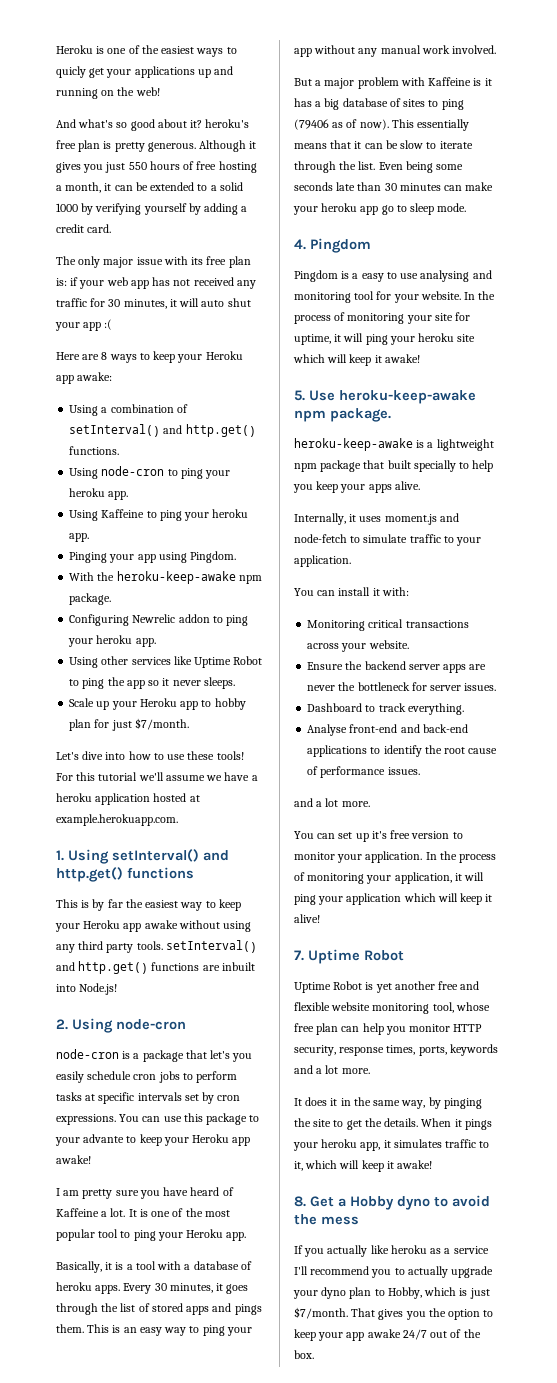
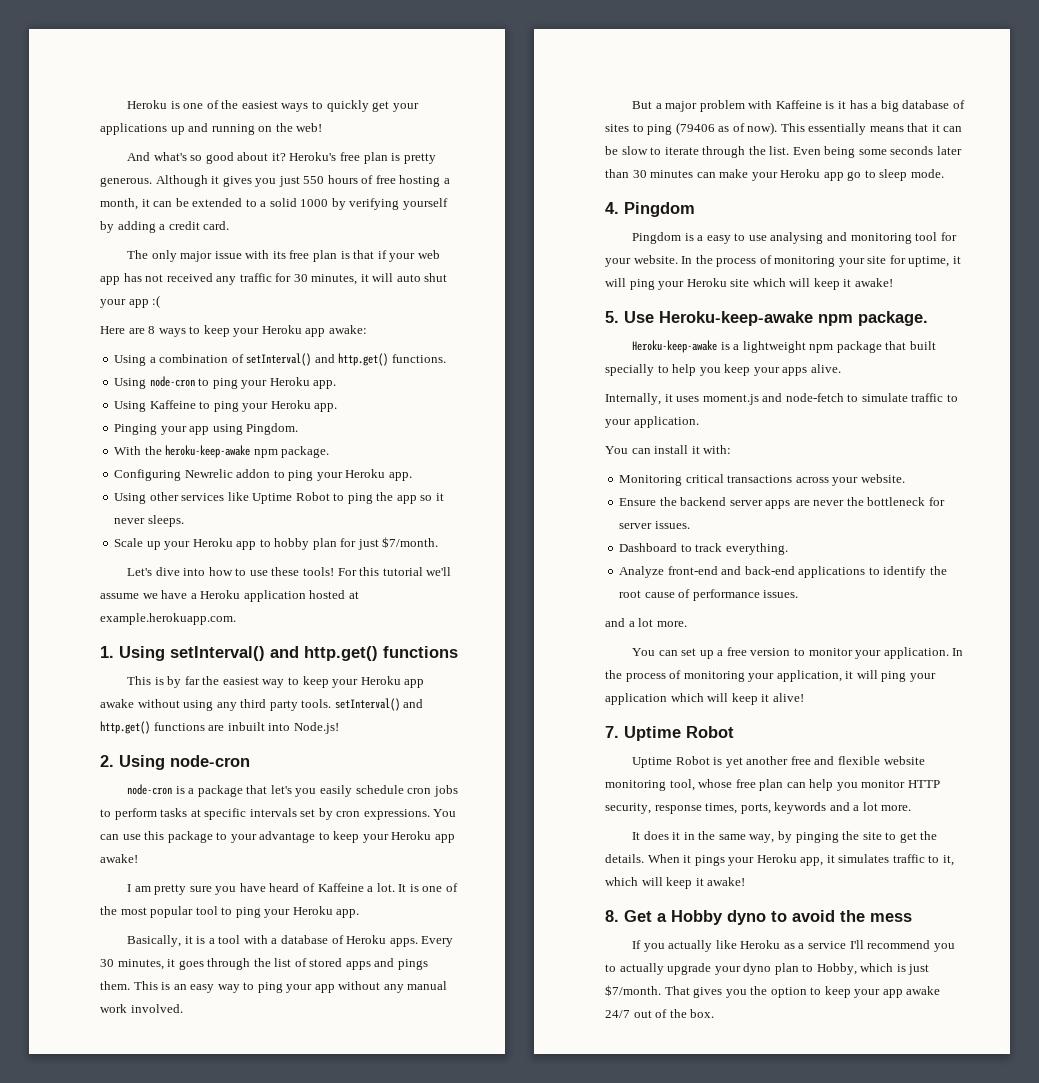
[56,66,86,78] quicly -> [326,100,369,112] quickly
[205,119,250,128] heroku's -> [289,152,337,161] Heroku's
[56,278,67,286] is: -> [340,250,375,259] is that
[69,488,106,497] heroku -> [269,377,310,386] Heroku
[212,509,249,518] heroku -> [270,400,311,409] Heroku
[96,635,133,644] heroku -> [345,469,386,478] Heroku
[56,793,92,802] heroku -> [200,590,241,599] Heroku
[83,1134,125,1143] advante -> [259,831,316,843] advantage
[56,1282,92,1291] heroku -> [346,935,387,944] Heroku
[336,182,356,191] late -> [936,146,962,155] later
[321,203,358,212] heroku -> [780,169,821,178] Heroku
[418,333,455,342] heroku -> [686,278,727,287] Heroku
[339,390,476,404] [294,408,391,422] [294,438,413,451] heroku-keep-awake npm package. // heroku-keep-awake -> [659,311,928,326] [632,340,718,353] Heroku-keep-awake npm package. // Heroku-keep-awake
[307,724,348,736] Analyse -> [619,566,665,578] Analyze
[371,831,387,839] it's -> [717,650,724,656] a
[321,1139,358,1148] heroku -> [756,854,797,863] Heroku
[390,1245,427,1254] heroku -> [740,940,781,949] Heroku

